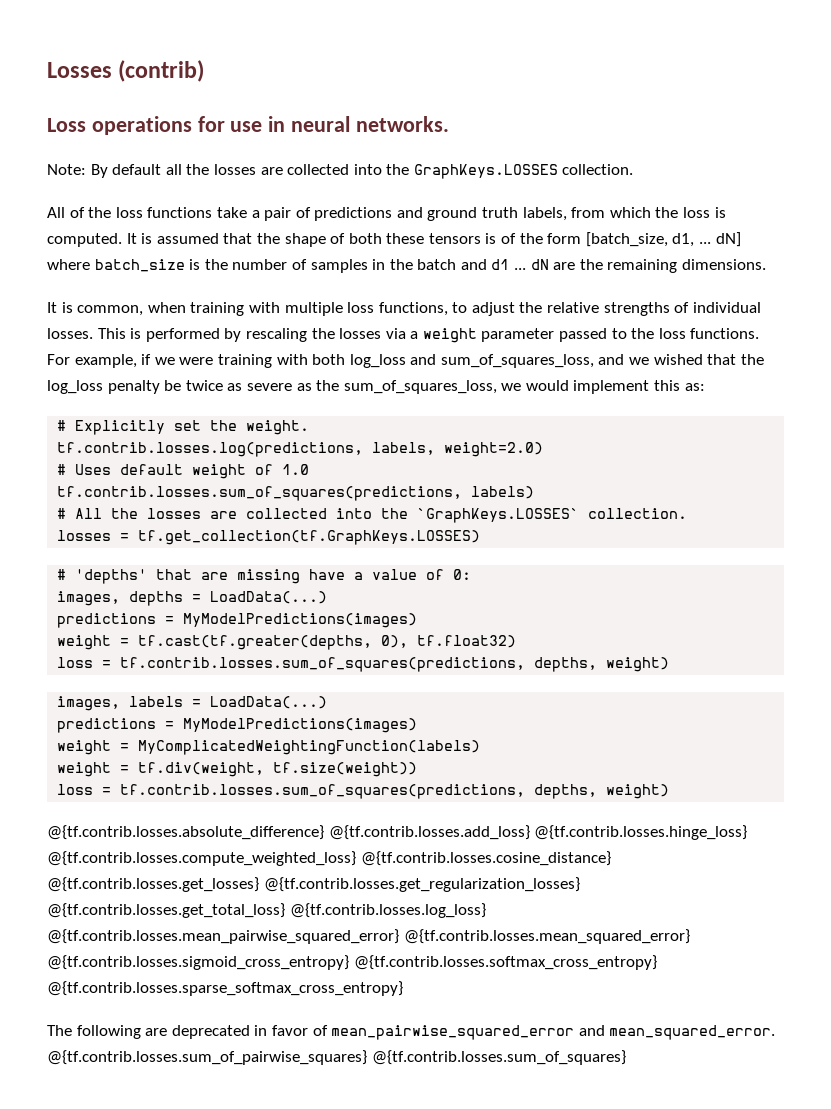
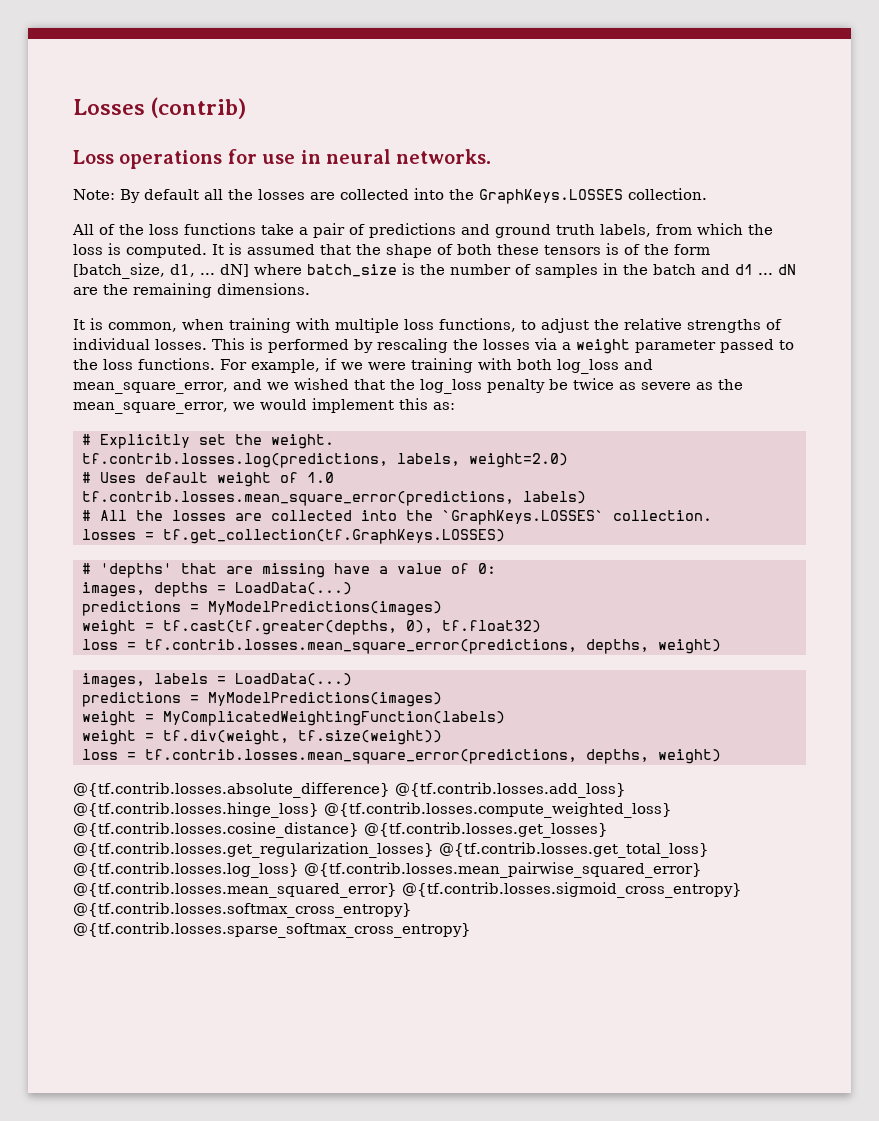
[440,354,594,368] sum_of_squares_loss, -> [73,382,228,394] mean_square_error,
[343,380,497,394] sum_of_squares_loss, -> [73,402,228,414] mean_square_error,
[57,486,463,501] tf.contrib.losses.sum_of_squares(predictions, -> [82,491,514,506] tf.contrib.losses.mean_square_error(predictions,
[120,657,526,672] tf.contrib.losses.sum_of_squares(predictions, -> [145,639,577,654] tf.contrib.losses.mean_square_error(predictions,
[120,784,526,799] tf.contrib.losses.sum_of_squares(predictions, -> [145,749,577,764] tf.contrib.losses.mean_square_error(predictions,
[47,1025,776,1040] [47,1050,626,1065] // The following are deprecated in favor of mean_pairwise_squared_error and mean_squared_error. @{tf.contrib.losses.sum_of_pairwise_squares} @{tf.contrib.losses.sum_of_squares} -> (471, 930) none

